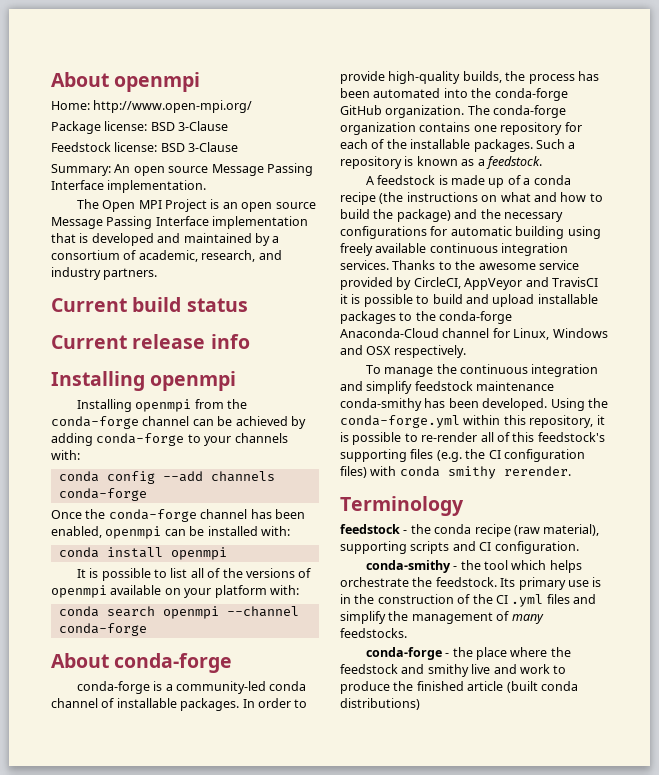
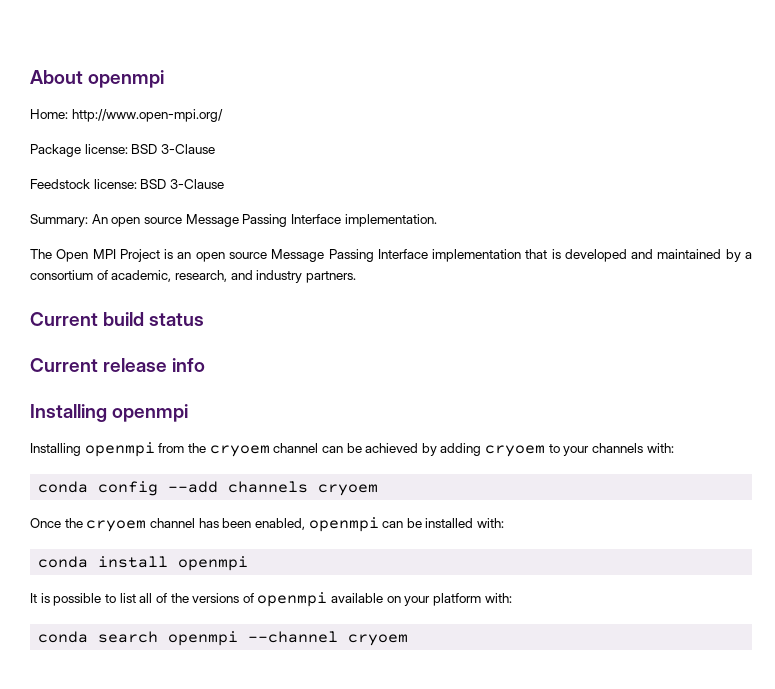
[51,416,139,429] conda-forge -> [209,445,270,457] cryoem
[96,433,185,446] conda-forge -> [485,445,546,457] cryoem
[58,488,147,501] conda-forge -> [318,484,379,496] cryoem
[108,509,197,522] conda-forge -> [86,520,147,532] cryoem
[58,623,147,636] [51,653,233,673] [76,681,307,694] [51,698,308,711] [340,71,599,84] [340,88,568,101] [340,105,567,118] [340,122,582,135] [340,139,576,152] [340,156,542,169] [365,175,571,188] [340,192,603,205] [340,209,563,222] [340,226,601,239] [340,243,569,256] [340,260,579,270] [340,277,598,290] [340,294,598,307] [340,311,513,324] [340,328,608,340] [340,345,466,358] [365,364,599,377] [340,381,555,394] [340,398,608,411] [340,415,605,428] [340,432,605,445] [340,449,585,462] [340,466,571,479] [340,496,464,516] [340,524,600,537] [340,541,579,554] [365,560,582,573] [340,577,602,590] [340,594,596,607] [340,611,544,624] [340,628,407,638] [365,647,571,660] [340,664,567,677] [340,681,578,694] [340,698,420,710] conda-forge // About conda-forge // conda-forge is a community-led conda channel of installable packages. In order to provide high-quality builds, the process has been automated into the conda-forge GitHub organization. The conda-forge organization contains one repository for each of the installable packages. Such a repository is known as a feedstock. // A feedstock is made up of a conda recipe (the instructions on what and how to build the package) and the necessary configurations for automatic building using freely available continuous integration services. Thanks to the awesome service provided by CircleCI, AppVeyor and TravisCI it is possible to build and upload installable packages to the conda-forge Anaconda-Cloud channel for Linux, Windows and OSX respectively. // To manage the continuous integration and simplify feedstock maintenance conda-smithy has been developed. Using the conda-forge.yml within this repository, it is possible to re-render all of this feedstock's supporting files (e.g. the CI configuration files) with conda smithy rerender. // Terminology // feedstock - the conda recipe (raw material), supporting scripts and CI configuration. // conda-smithy - the tool which helps orchestrate the feedstock. Its primary use is in the construction of the CI .yml files and simplify the management of many feedstocks. // conda-forge - the place where the feedstock and smithy live and work to produce the finished article (built conda distributions) -> [348,634,409,646] cryoem

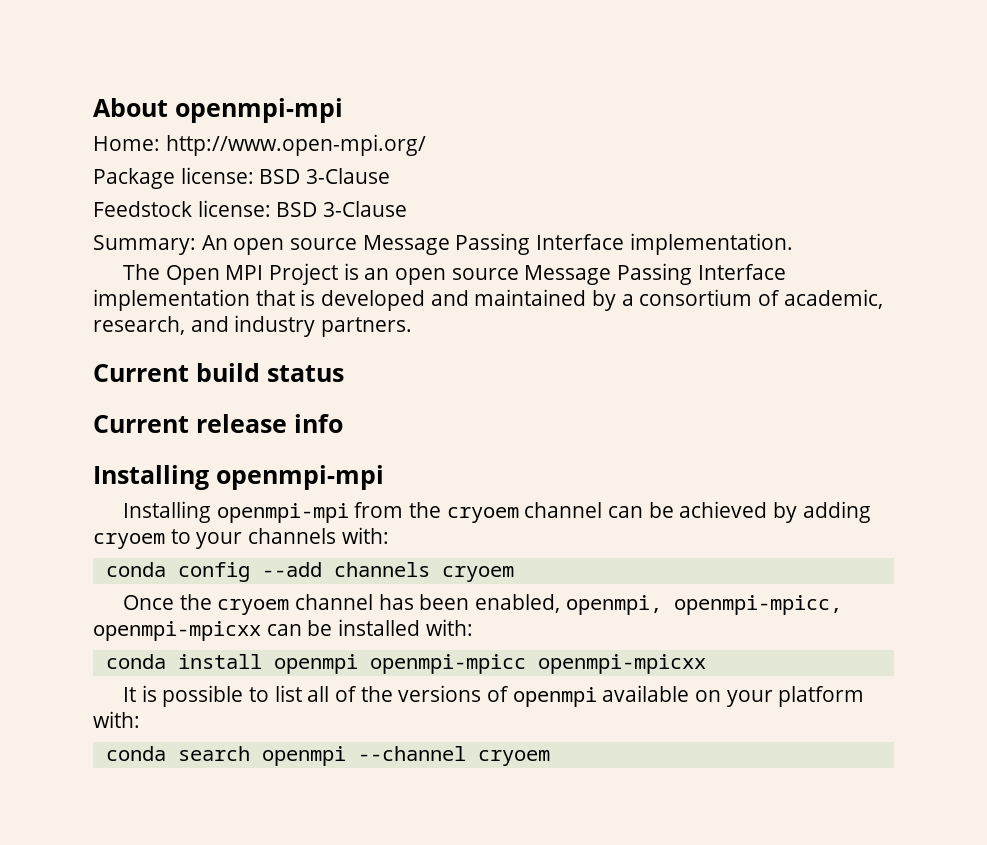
[88,70,165,88] openmpi -> [175,98,343,123] openmpi-mpi
[112,404,189,422] [30,442,155,457] openmpi // Installing openmpi -> [216,465,384,490] [122,501,349,523] openmpi-mpi // Installing openmpi-mpi
[308,517,379,532] openmpi -> [565,595,842,615] [93,621,261,641] openmpi, openmpi-mpicc, openmpi-mpicxx
(249, 563) none -> [369,654,706,674] openmpi-mpicc openmpi-mpicxx

